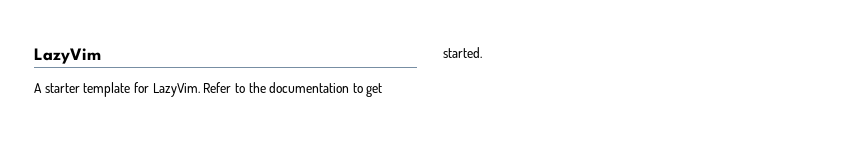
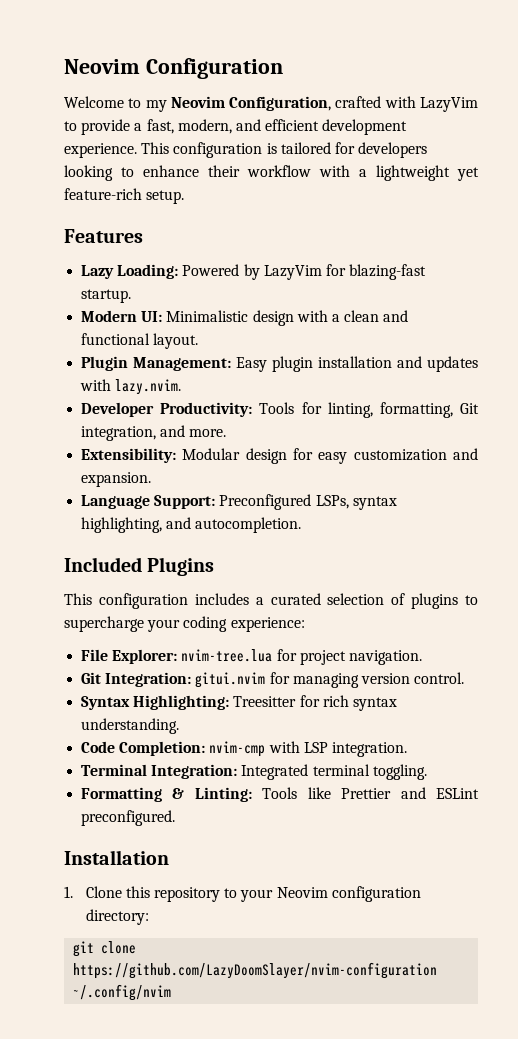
[34,48,101,64] [34,82,383,97] [443,47,482,58] LazyVim // A starter template for LazyVim. Refer to the documentation to get started. -> [64,58,283,79] [64,96,478,112] [64,119,408,135] [64,142,428,158] [64,165,479,181] [64,188,185,204] [64,229,143,243] [81,264,427,280] [81,289,132,303] [81,310,409,326] [81,333,199,349] [81,356,478,372] [80,379,182,395] [81,402,479,418] [81,425,227,441] [81,448,478,464] [81,472,152,487] [81,494,397,510] [81,517,302,533] [64,557,215,576] [64,593,478,609] [64,616,305,632] [81,649,422,665] [81,672,465,688] [81,695,397,711] [81,718,180,734] [81,741,407,757] [81,764,427,780] [81,787,479,802] [81,810,176,826] [64,850,169,865] [64,886,421,902] [85,909,149,925] [73,941,137,957] [73,962,438,979] [73,984,172,1001] Neovim Configuration // Welcome to my Neovim Configuration, crafted with LazyVim to provide a fast, modern, and efficient development experience. This configuration is tailored for developers looking to enhance their workflow with a lightweight yet feature-rich setup. // Features // Lazy Loading: Powered by LazyVim for blazing-fast startup. // Modern UI: Minimalistic design with a clean and functional layout. // Plugin Management: Easy plugin installation and updates with lazy.nvim. // Developer Productivity: Tools for linting, formatting, Git integration, and more. // Extensibility: Modular design for easy customization and expansion. // Language Support: Preconfigured LSPs, syntax highlighting, and autocompletion. // Included Plugins // This configuration includes a curated selection of plugins to supercharge your coding experience: // File Explorer: nvim-tree.lua for project navigation. // Git Integration: gitui.nvim for managing version control. // Syntax Highlighting: Treesitter for rich syntax understanding. // Code Completion: nvim-cmp with LSP integration. // Terminal Integration: Integrated terminal toggling. // Formatting & Linting: Tools like Prettier and ESLint preconfigured. // Installation // 1. Clone this repository to your Neovim configuration directory: // git clone https://github.com/LazyDoomSlayer/nvim-configuration ~/.config/nvim

